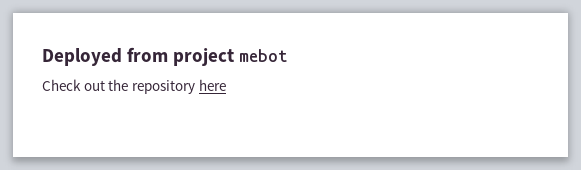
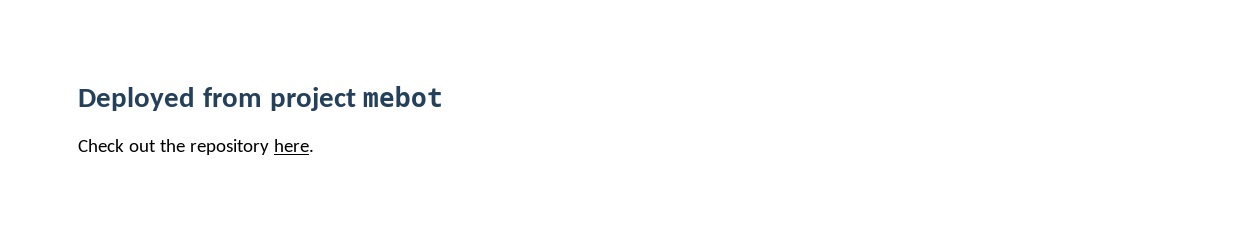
[198,79,226,91] here -> [273,139,314,152] here.

